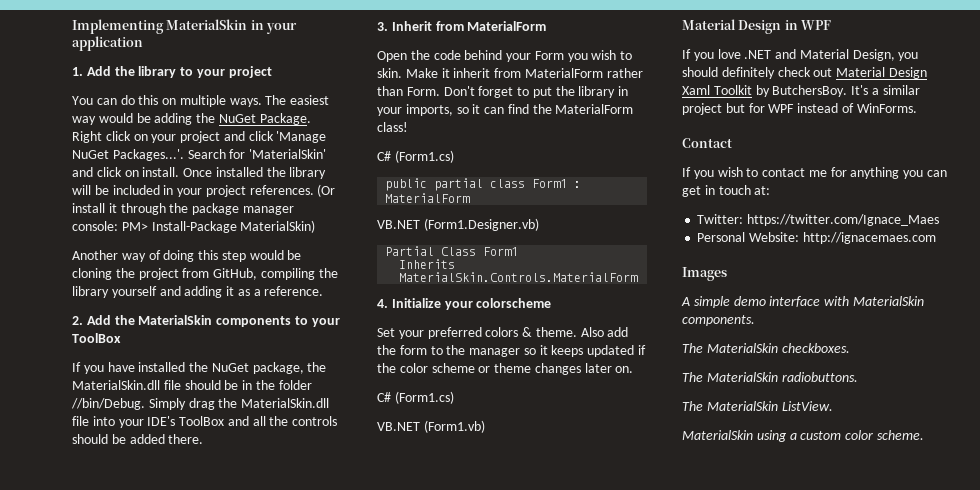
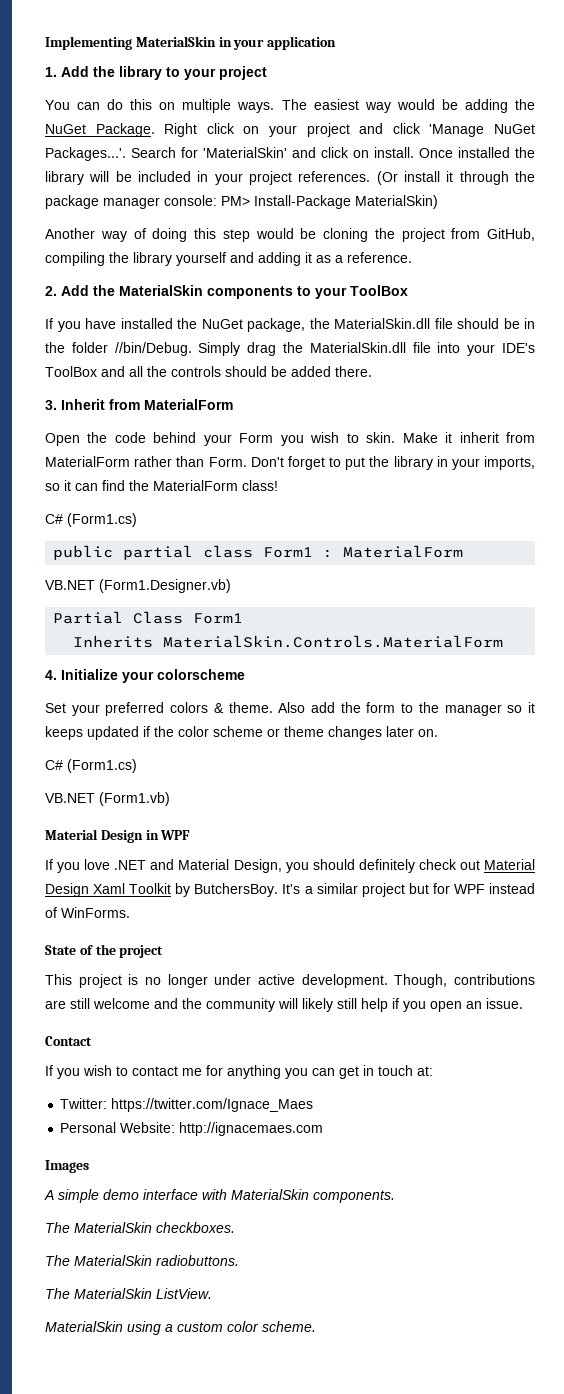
(917, 108) none -> [45,944,164,958] [45,974,535,988] [45,998,523,1012] // State of the project // This project is no longer under active development. Though, contributions are still welcome and the community will likely still help if you open an issue.

